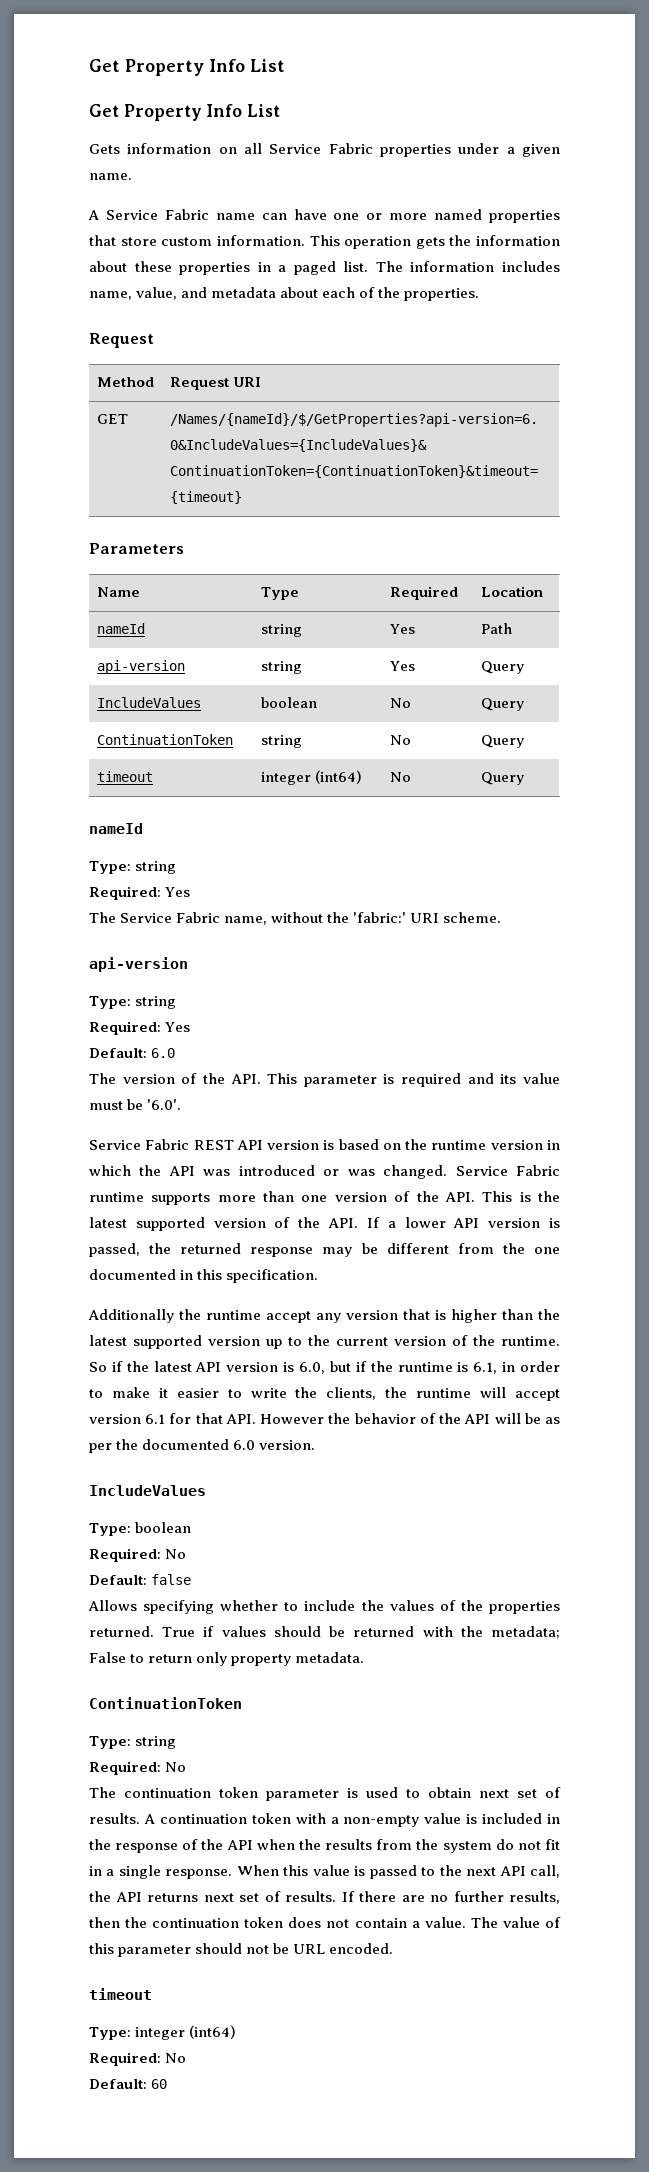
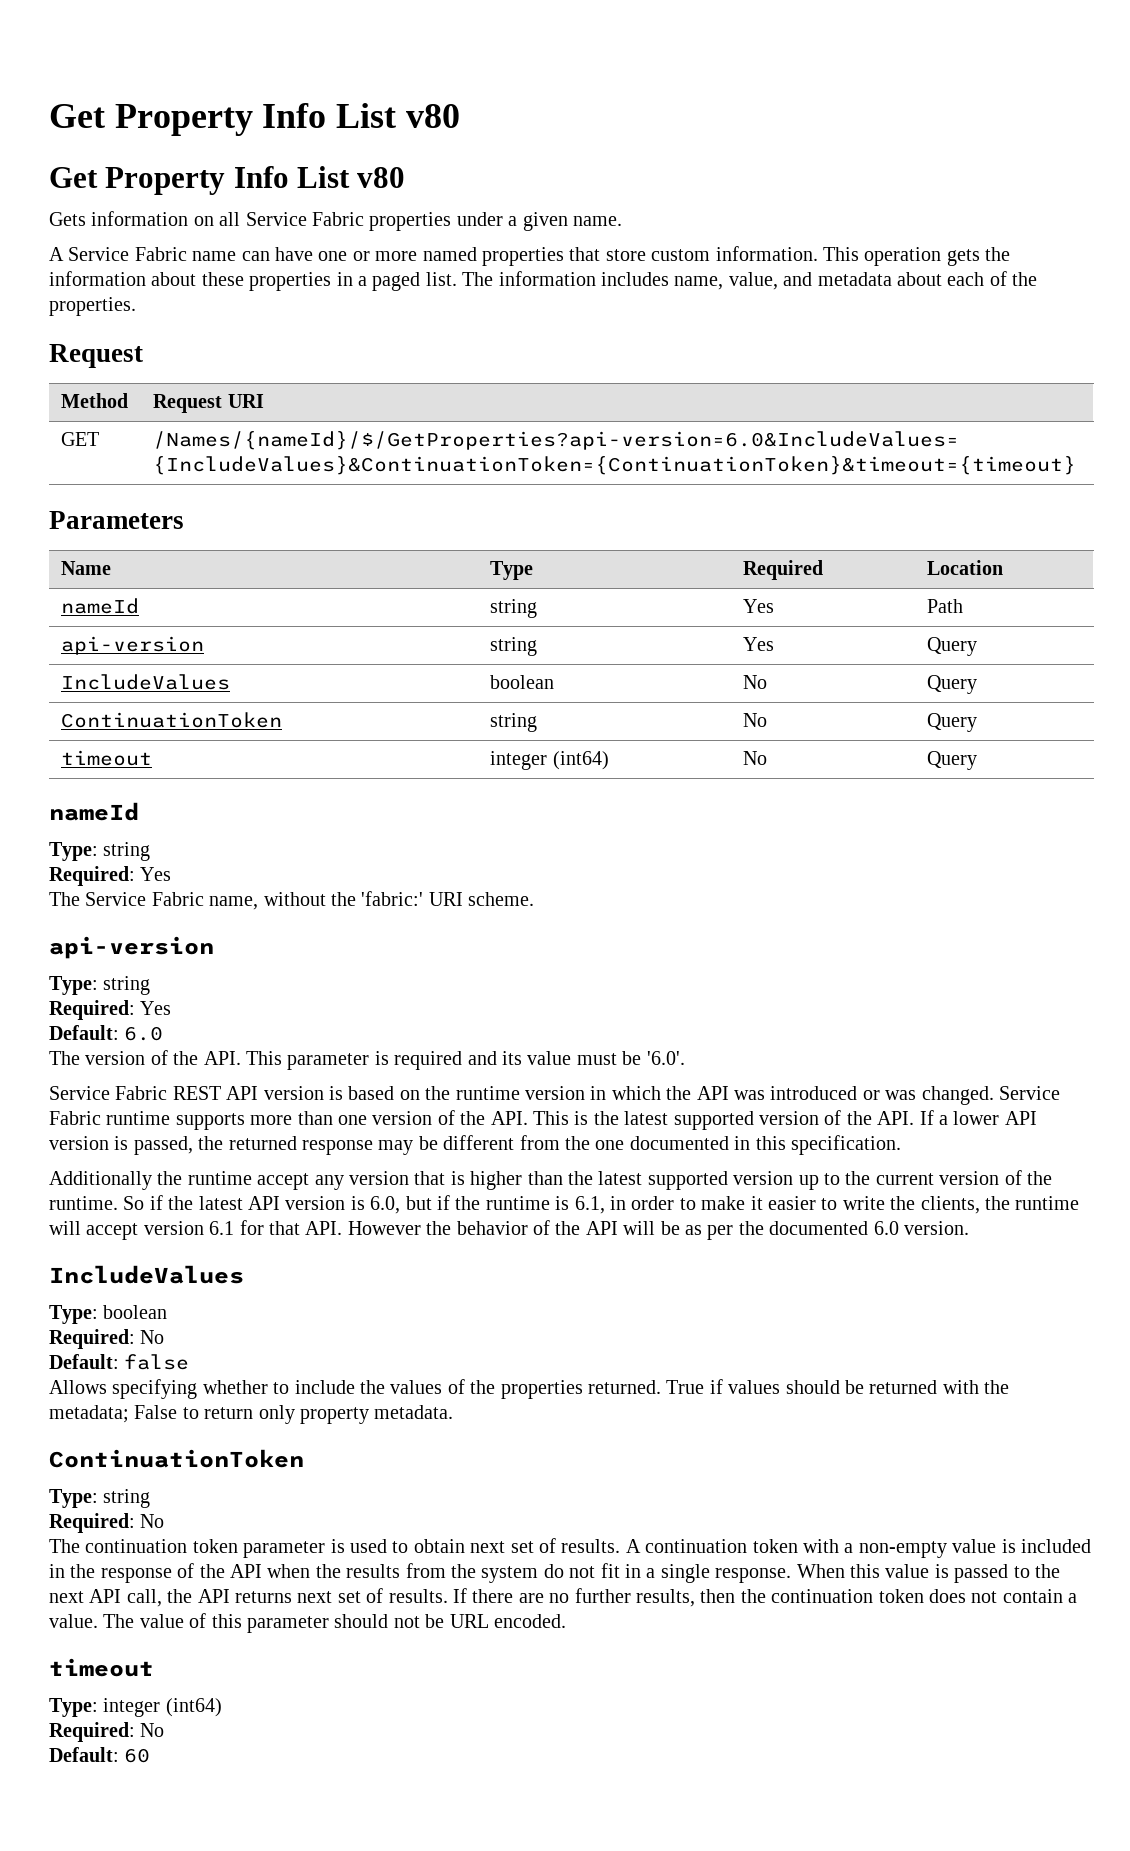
[89,59,285,76] [89,104,281,121] Get Property Info List // Get Property Info List -> [49,103,460,136] [49,166,406,195] Get Property Info List v80 // Get Property Info List v80

